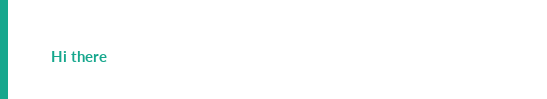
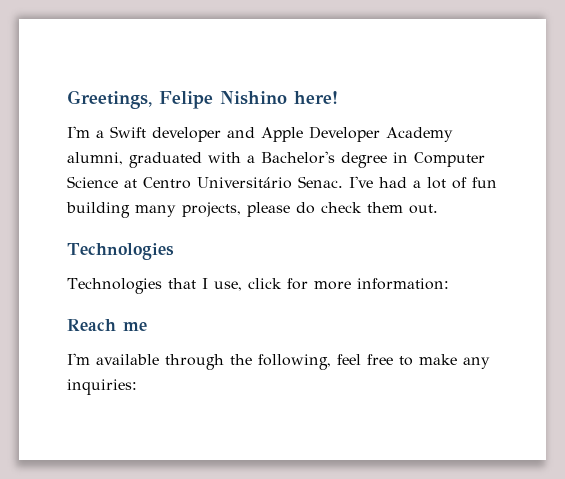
[51,51,108,62] Hi there -> [67,90,338,109] [67,126,453,142] [67,151,485,168] [67,176,497,189] [66,202,438,218] [67,243,174,260] [67,278,449,294] [67,319,147,331] [67,353,490,370] [67,379,137,395] Greetings, Felipe Nishino here! // I'm a Swift developer and Apple Developer Academy alumni, graduated with a Bachelor's degree in Computer Science at Centro Universitário Senac. I've had a lot of fun building many projects, please do check them out. // Technologies // Technologies that I use, click for more information: // Reach me // I'm available through the following, feel free to make any inquiries:

